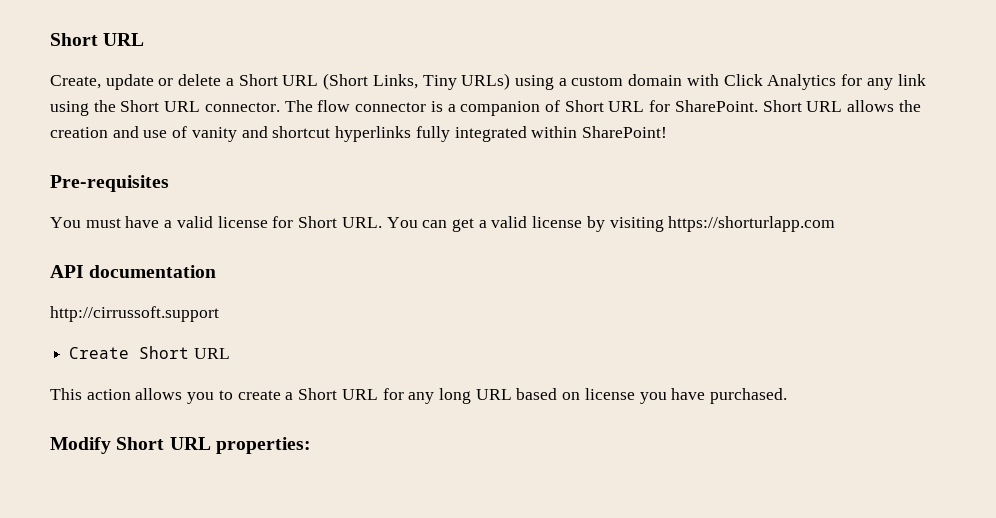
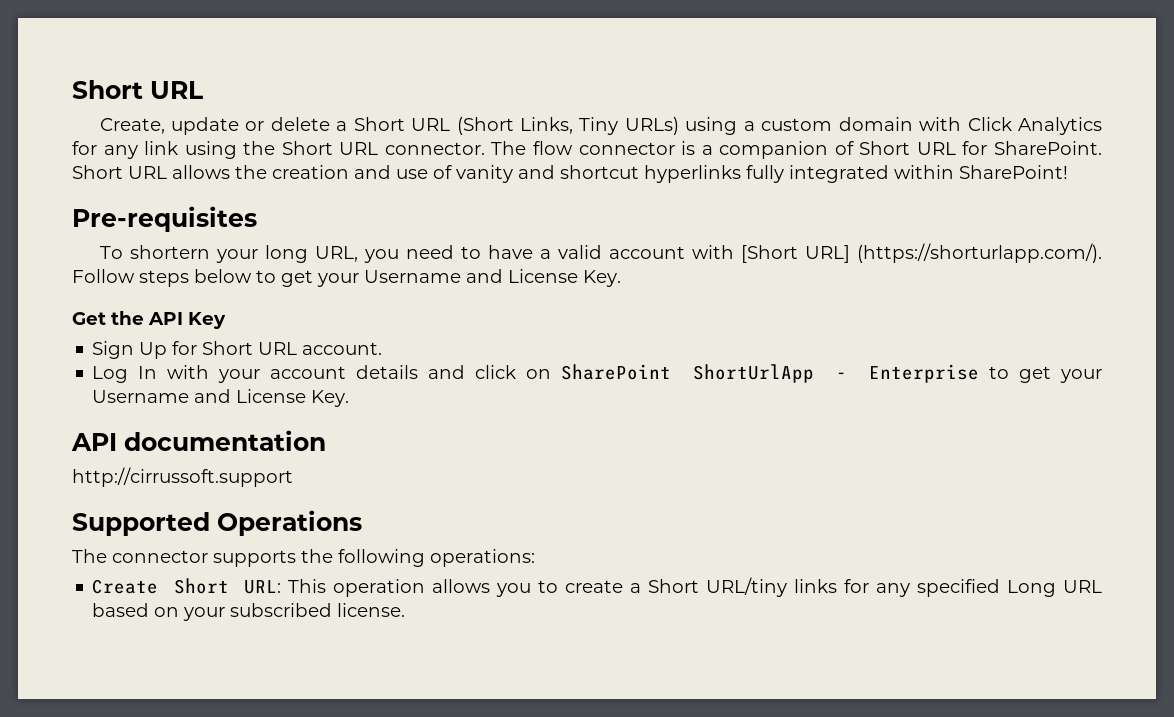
[50,216,836,232] [50,265,217,278] [50,306,219,322] You must have a valid license for Short URL. You can get a valid license by visiting https://shorturlapp.com // API documentation // http://cirrussoft.support -> [99,243,1103,263] [72,269,621,287] [72,311,226,329] [92,341,383,359] [92,364,1103,383] [92,389,350,407] [71,430,326,451] [72,467,293,487] [72,510,362,536] [72,549,535,567] To shortern your long URL, you need to have a valid account with [Short URL] (https://shorturlapp.com/). Follow steps below to get your Username and License Key. // Get the API Key // Sign Up for Short URL account. // Log In with your account details and click on SharePoint ShortUrlApp - Enterprise to get your Username and License Key. // API documentation // http://cirrussoft.support // Supported Operations // The connector supports the following operations:
[193,348,230,359] [50,388,131,400] URL // This action -> [244,579,426,597] URL: This operation
[341,388,788,404] [50,437,311,454] URL for any long URL based on license you have purchased. // Modify Short URL properties: -> [706,577,1103,597] [92,603,406,621] URL/tiny links for any specified Long URL based on your subscribed license.

